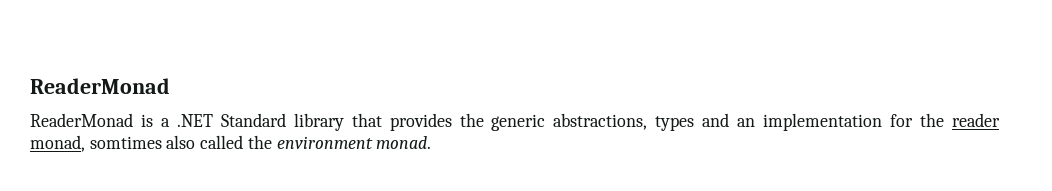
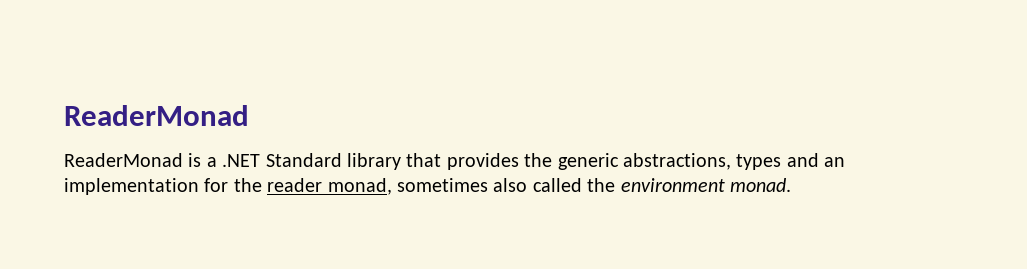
[89,136,162,149] somtimes -> [397,178,488,192] sometimes

